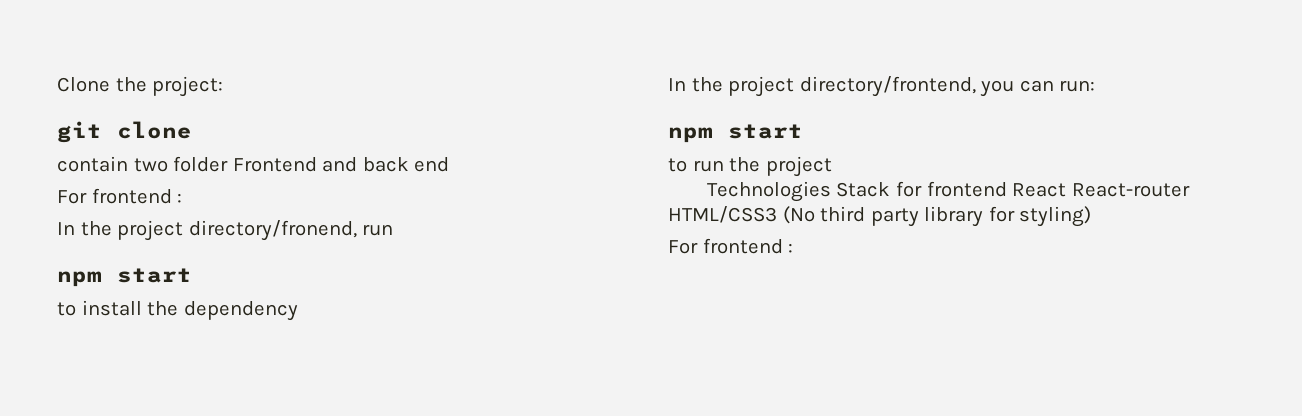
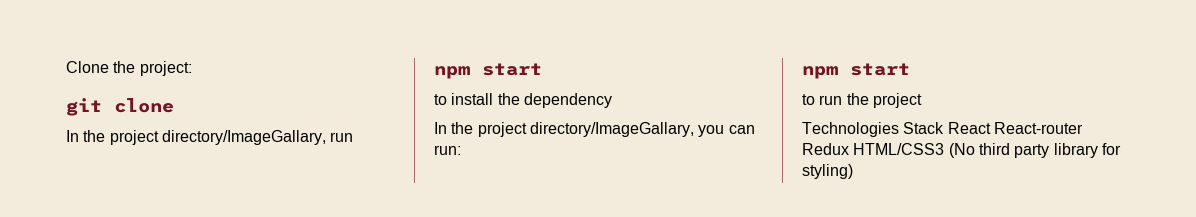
[57,156,450,172] [57,188,183,204] [57,220,357,241] // contain two folder Frontend and back end // For frontend : // In the project directory/fronend, -> [66,130,326,145] // In the project directory/ImageGallary,
[799,76,976,97] directory/frontend, -> [529,122,694,137] directory/ImageGallary,
[895,181,1007,197] for frontend -> (945, 128) none
(1190, 190) none -> [802,143,849,155] Redux
[668,238,794,254] // For frontend : -> (853, 171) none

